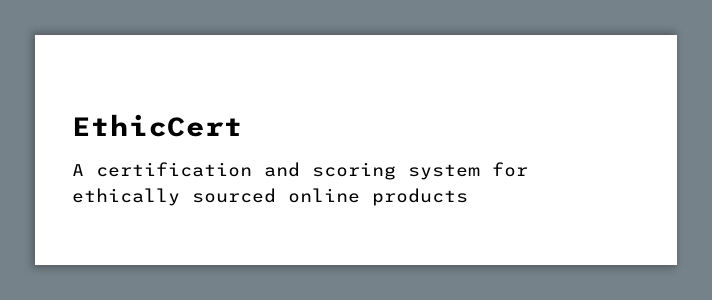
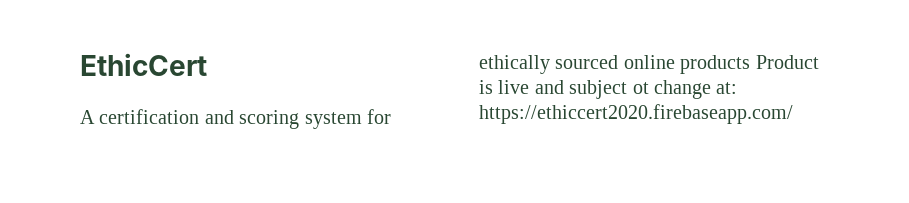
(468, 197) none -> [755,55,819,69] [479,80,738,99] [479,104,793,124] Product is live and subject ot change at: https://ethiccert2020.firebaseapp.com/

